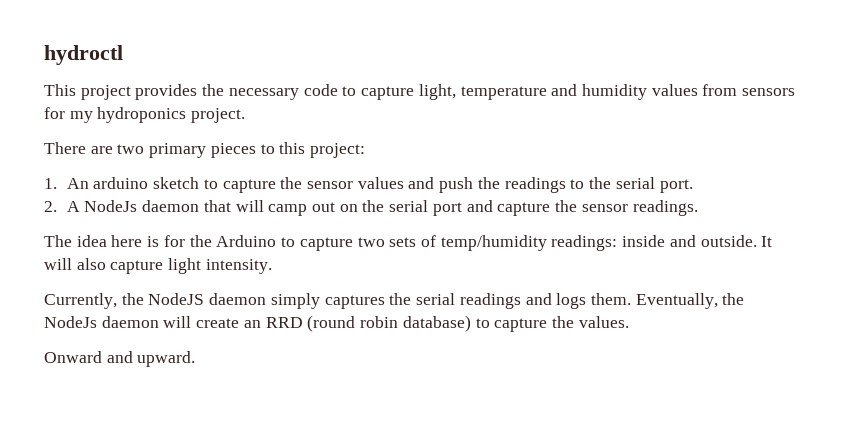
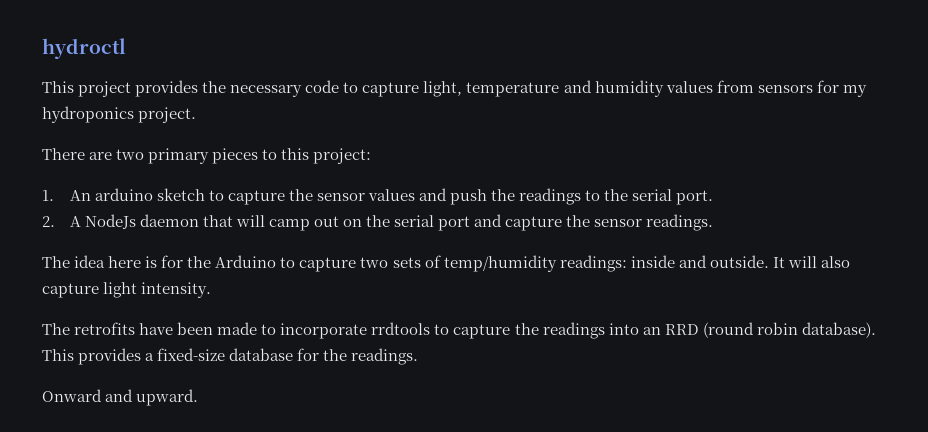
[44,293,745,309] [44,315,629,332] Currently, the NodeJS daemon simply captures the serial readings and logs them. Eventually, the NodeJs daemon will create an RRD (round robin database) to capture the values. -> [42,322,876,339] [42,348,419,365] The retrofits have been made to incorporate rrdtools to capture the readings into an RRD (round robin database). This provides a fixed-size database for the readings.

